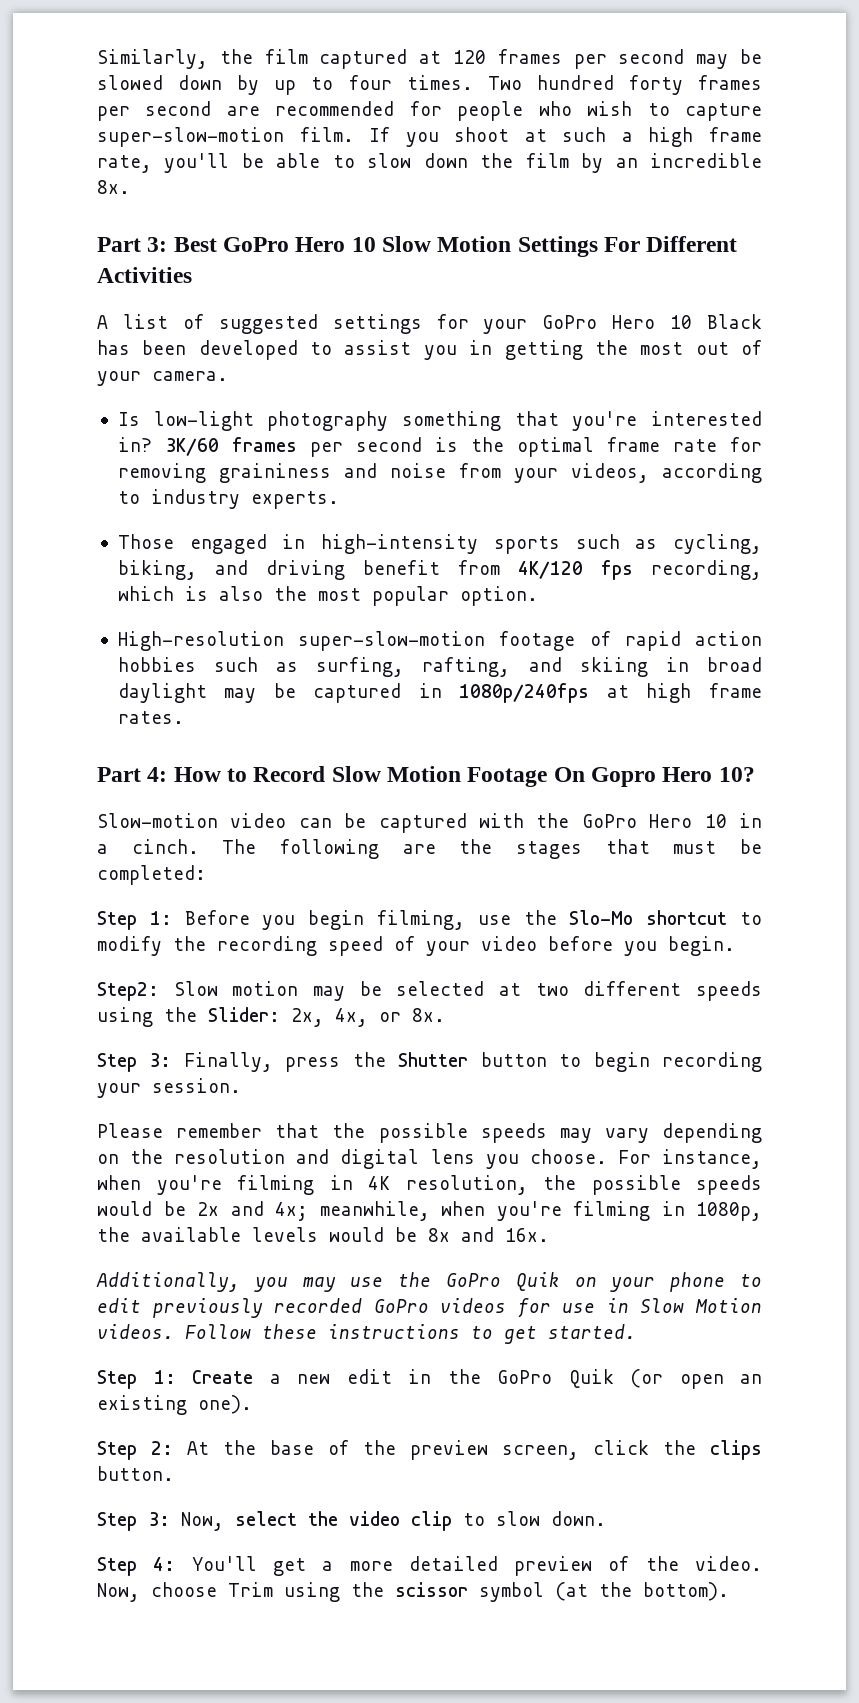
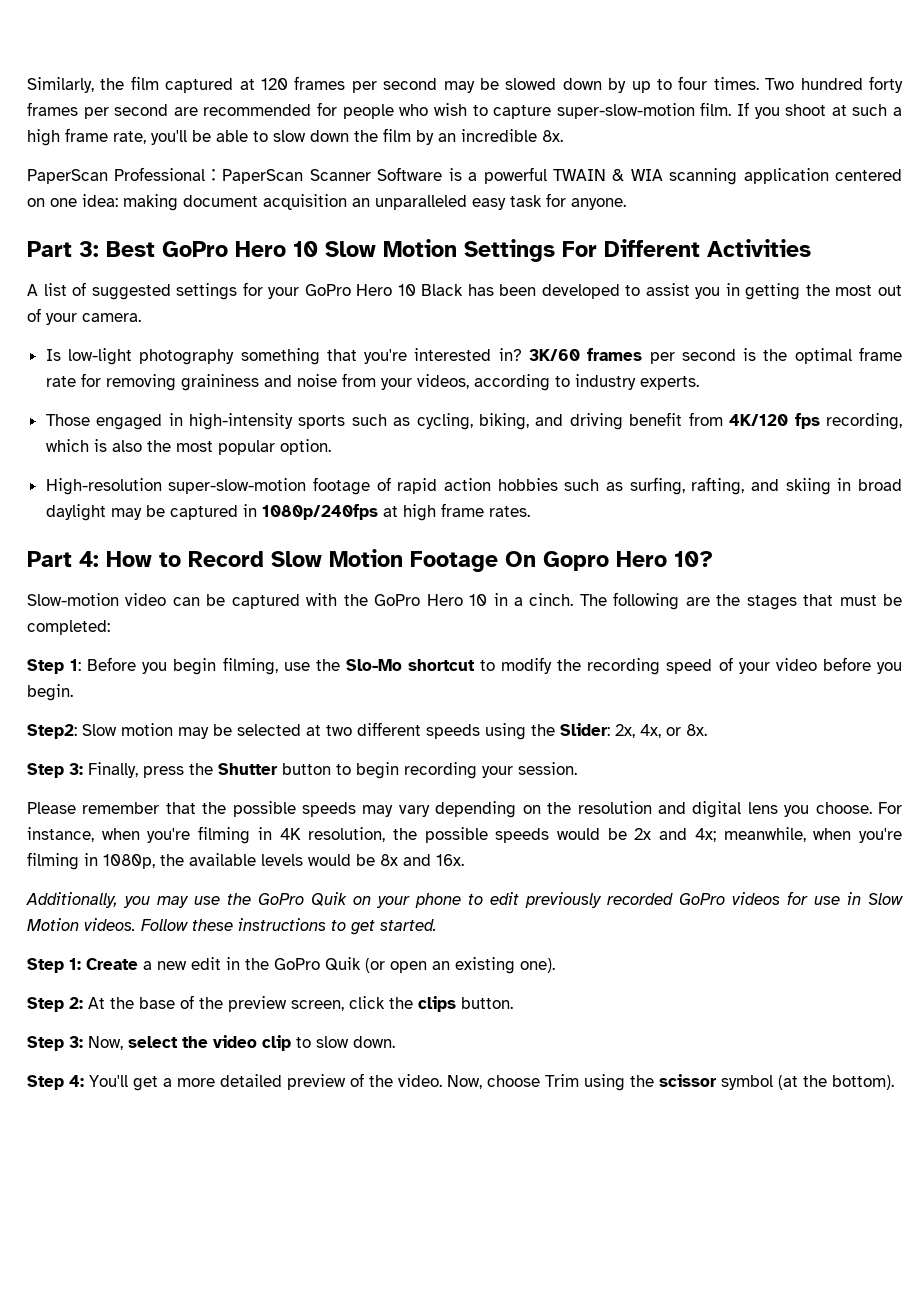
(130, 187) none -> [27,167,902,185] [27,193,626,211] // PaperScan Professional：PaperScan Scanner Software is a powerful TWAIN & WIA scanning application centered on one idea: making document acquisition an unparalleled easy task for anyone.

